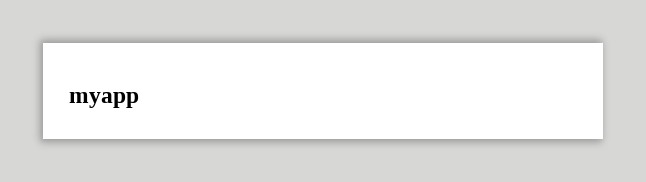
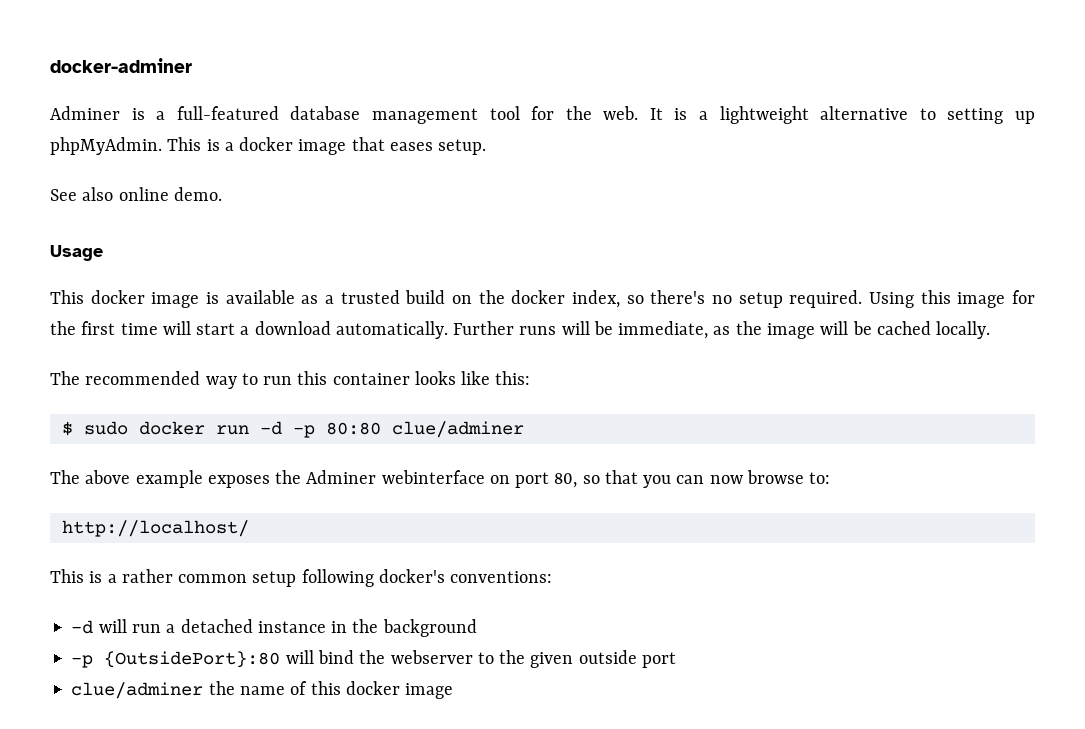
[69,92,139,108] myapp -> [50,58,192,73] [50,106,1036,124] [50,137,487,155] [50,187,222,201] [50,245,103,261] [50,290,1035,308] [50,321,991,339] [50,371,531,389] [61,421,524,438] [50,470,831,488] [61,520,249,537] [50,569,553,587] [71,619,477,637] [71,650,676,668] [71,681,454,699] docker-adminer // Adminer is a full-featured database management tool for the web. It is a lightweight alternative to setting up phpMyAdmin. This is a docker image that eases setup. // See also online demo. // Usage // This docker image is available as a trusted build on the docker index, so there's no setup required. Using this image for the first time will start a download automatically. Further runs will be immediate, as the image will be cached locally. // The recommended way to run this container looks like this: // $ sudo docker run -d -p 80:80 clue/adminer // The above example exposes the Adminer webinterface on port 80, so that you can now browse to: // http://localhost/ // This is a rather common setup following docker's conventions: // -d will run a detached instance in the background // -p {OutsidePort}:80 will bind the webserver to the given outside port // clue/adminer the name of this docker image

